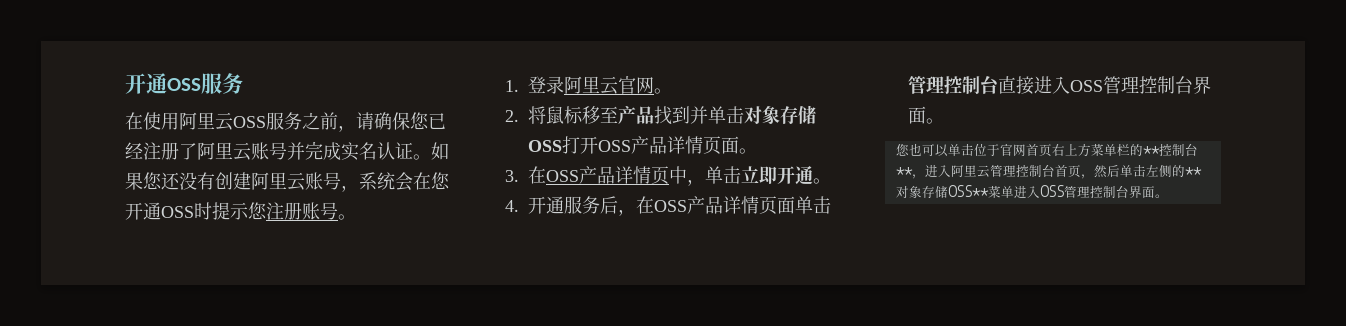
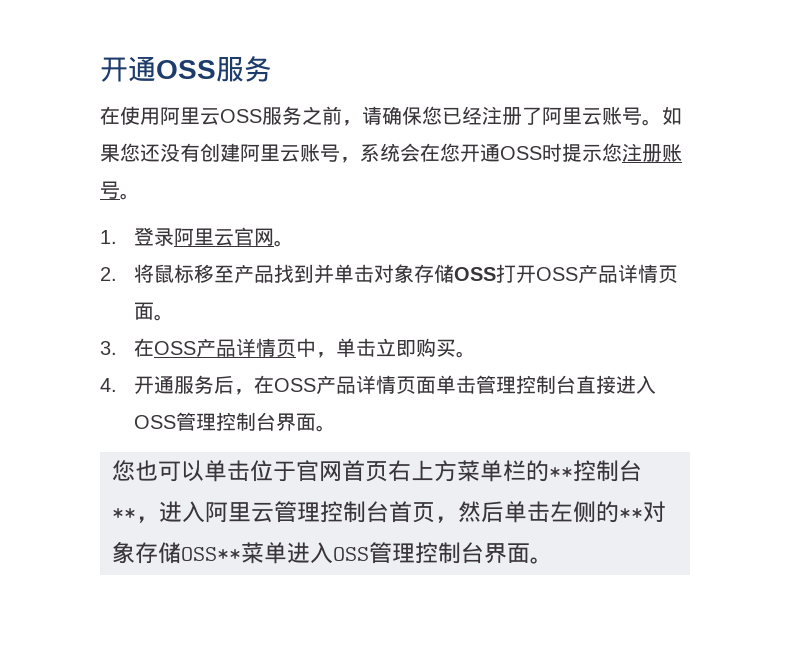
[287,141,413,161] 并完成实名认证 -> (642, 116) none
[777,166,813,185] 开通 -> [416,338,457,357] 购买

